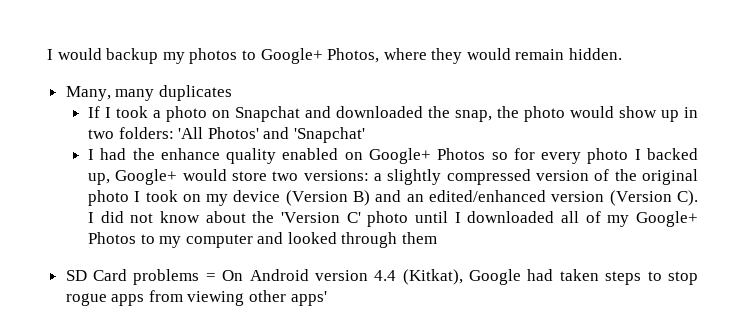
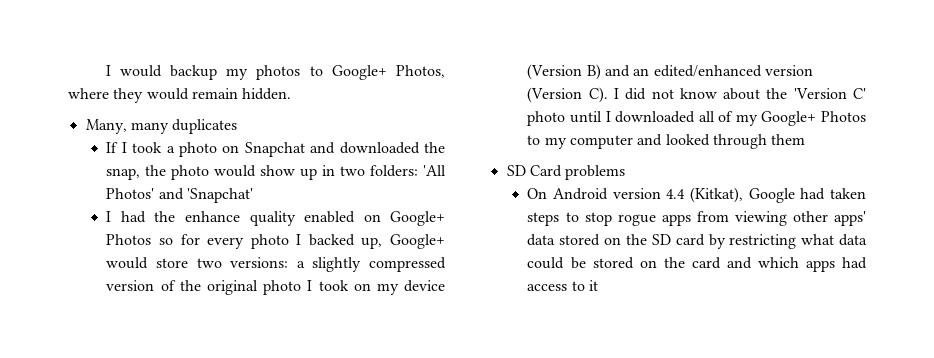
[205,273,216,281] = -> (626, 172) //
(327, 298) none -> [527,234,867,249] [527,257,867,272] [527,280,599,291] data stored on the SD card by restricting what data could be stored on the card and which apps had access to it

